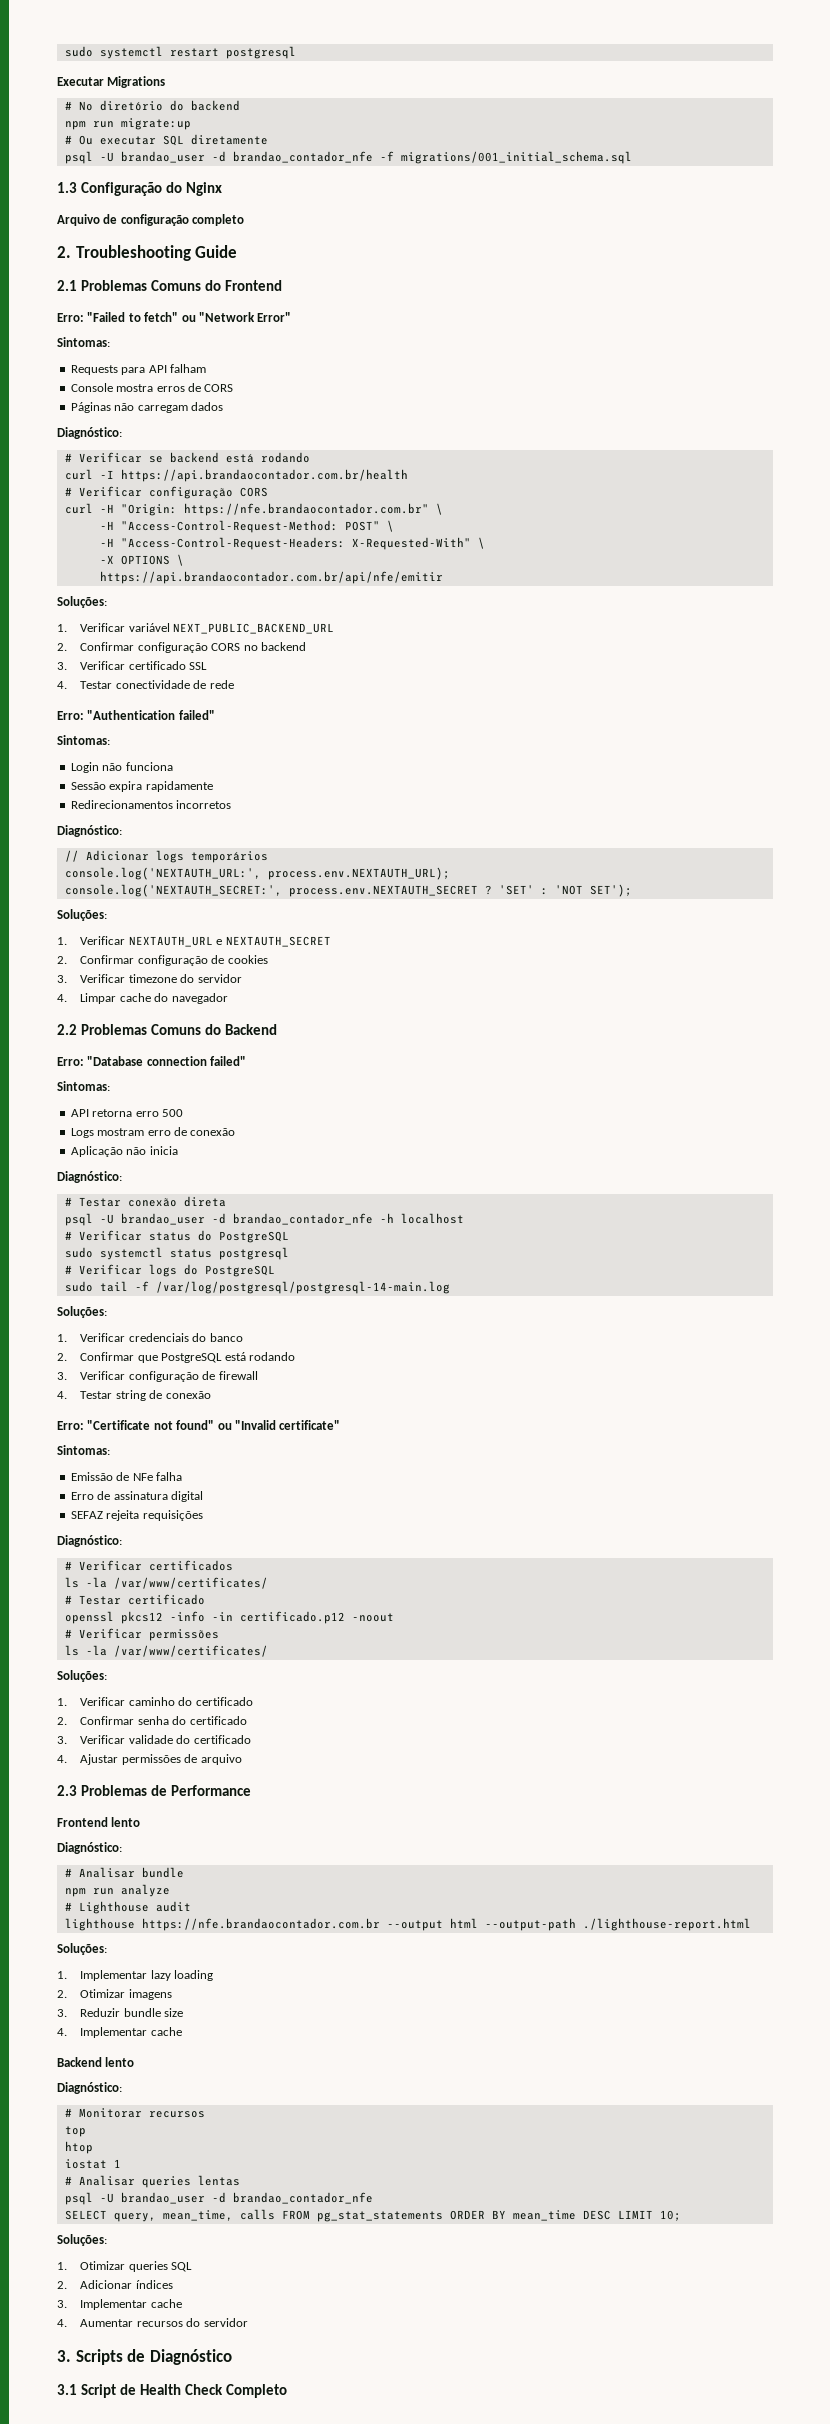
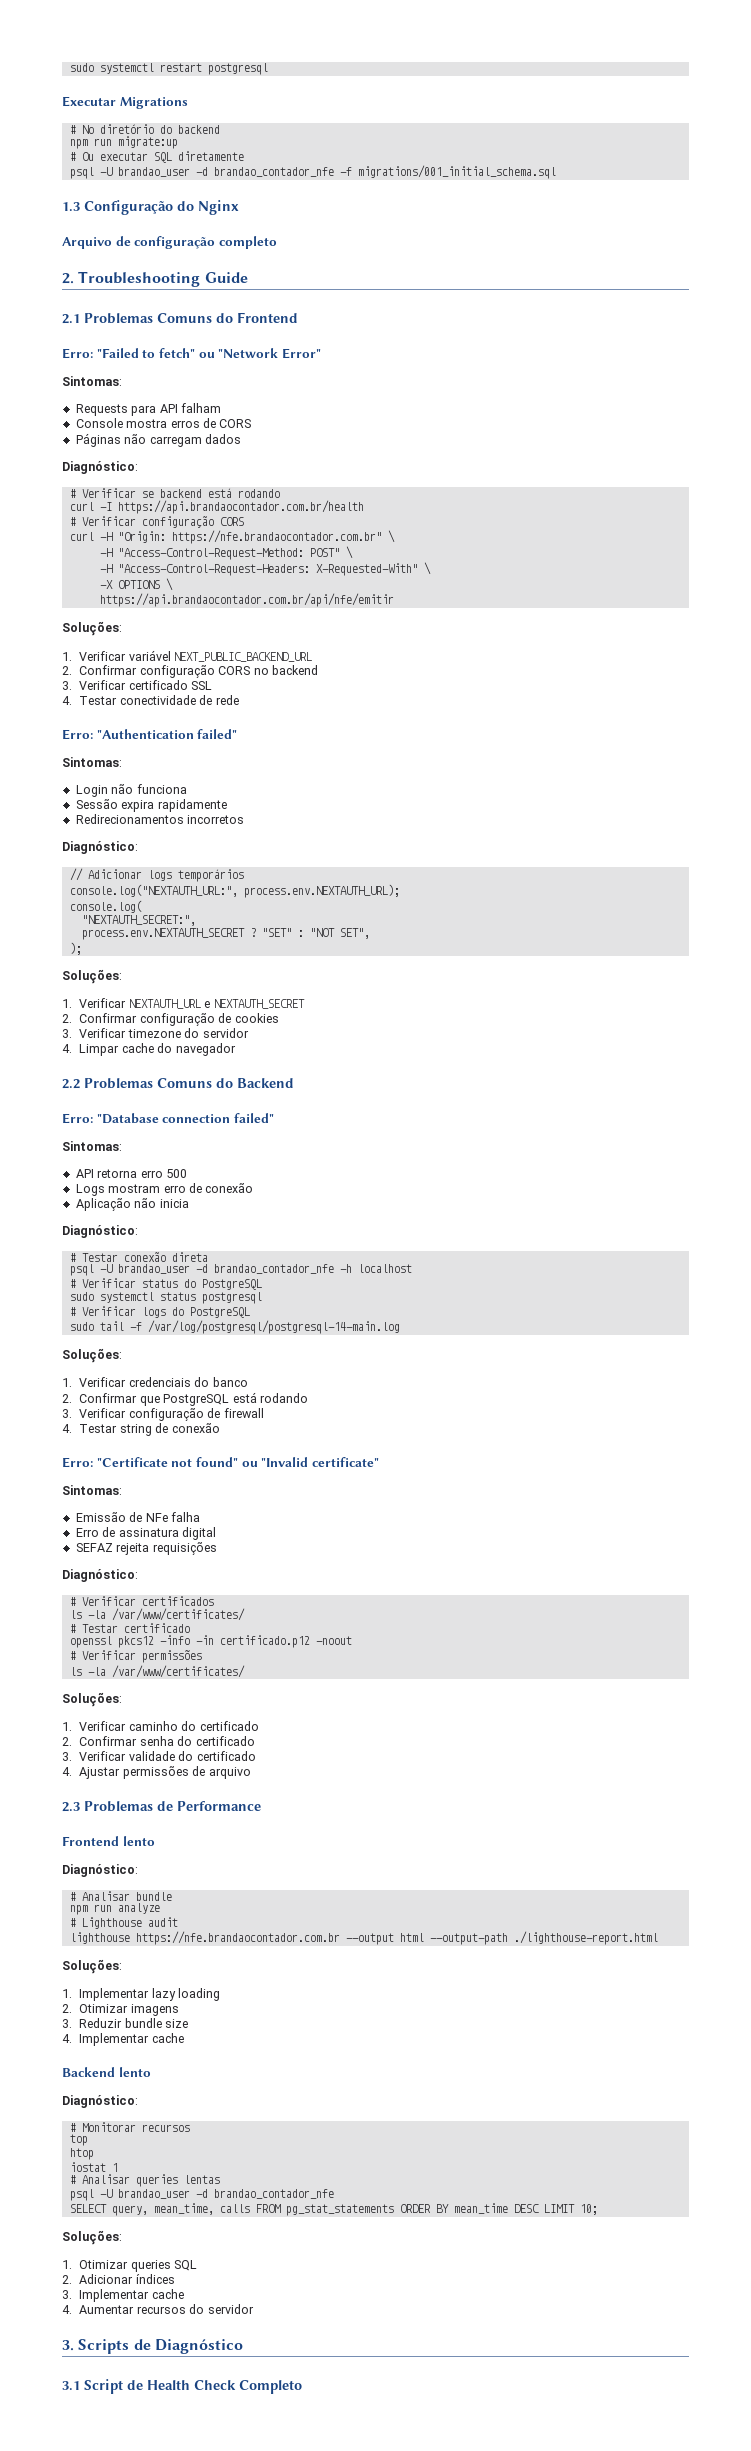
[64,867,261,880] console.log('NEXTAUTH_URL:', -> [69,884,238,897] console.log("NEXTAUTH_URL:",
[64,884,632,897] console.log('NEXTAUTH_SECRET:', process.env.NEXTAUTH_SECRET ? 'SET' : 'NOT SET'); -> [69,900,142,913] [81,915,196,926] [81,928,370,940] [69,942,82,955] console.log( // "NEXTAUTH_SECRET:", // process.env.NEXTAUTH_SECRET ? "SET" : "NOT SET", // );

